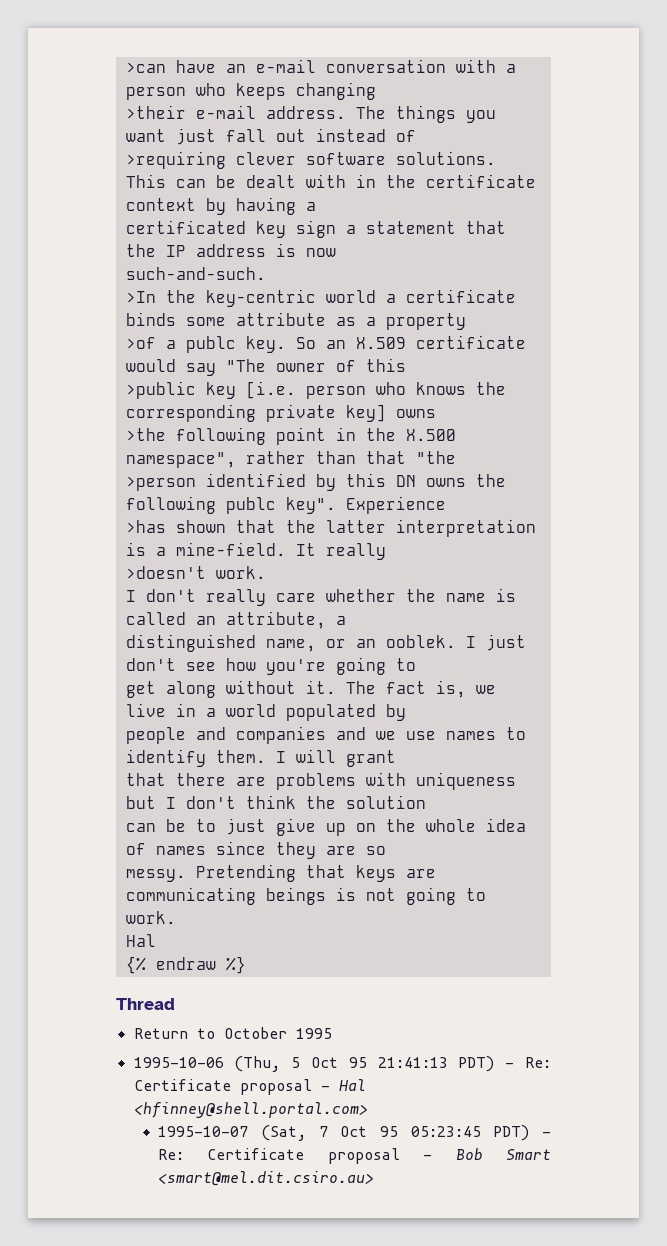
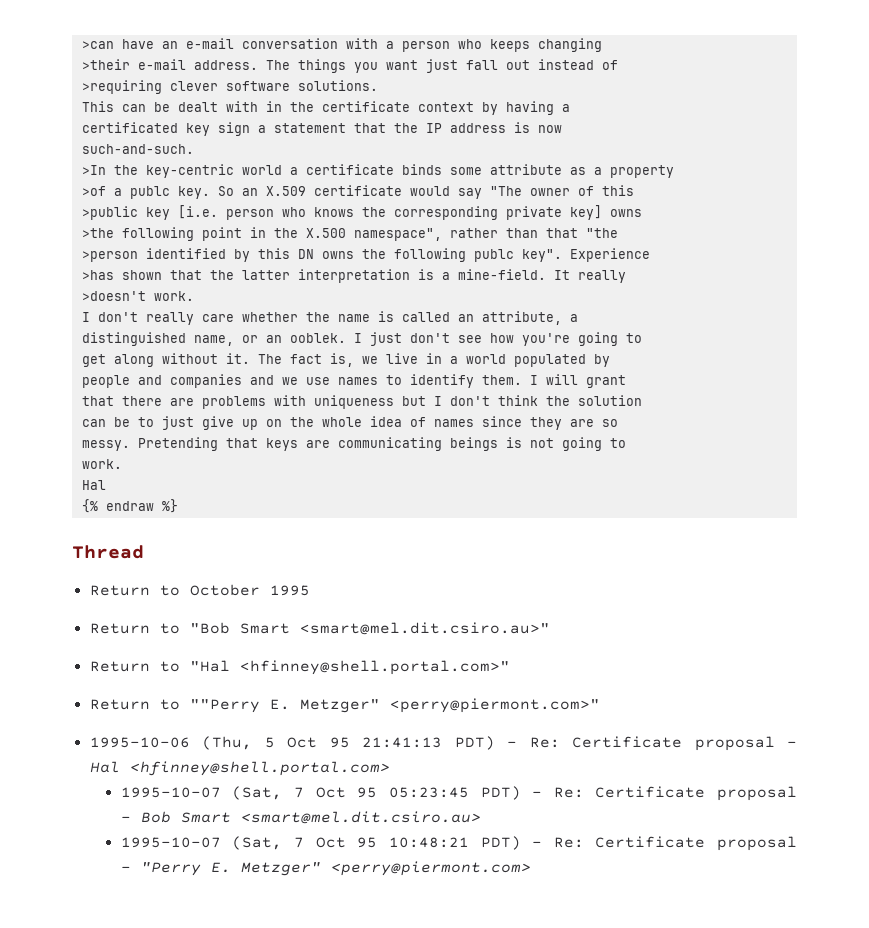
(332, 1033) none -> [89,622,550,635] [89,660,510,675] [89,698,600,713] // Return to "Bob Smart <smart@mel.dit.csiro.au>" // Return to "Hal <hfinney@shell.portal.com>" // Return to ""Perry E. Metzger" <perry@piermont.com>"
(375, 1178) none -> [120,836,797,851] [120,861,531,876] // 1995-10-07 (Sat, 7 Oct 95 10:48:21 PDT) - Re: Certificate proposal - "Perry E. Metzger" <perry@piermont.com>

